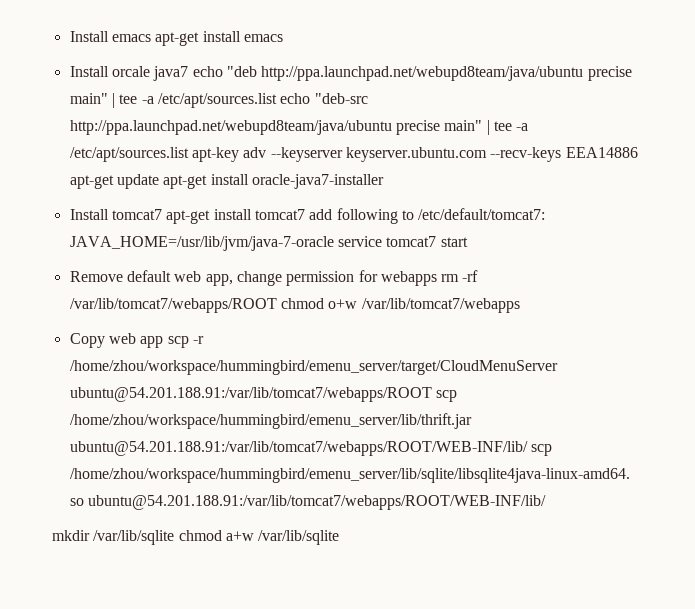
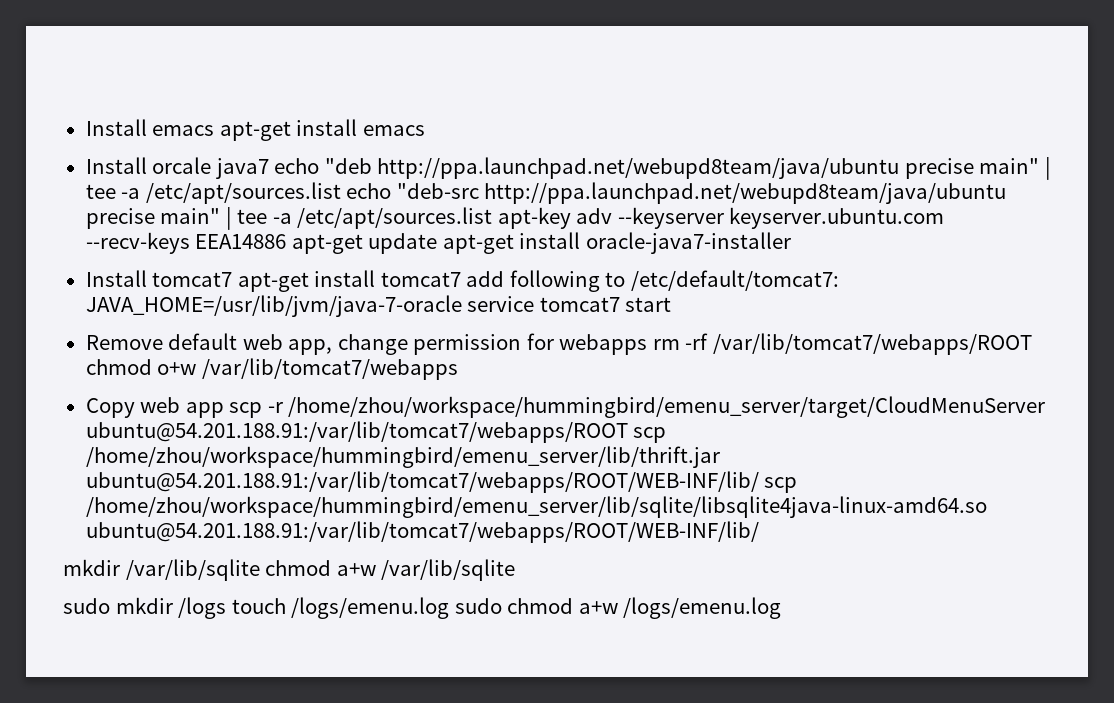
(340, 537) none -> [63,597,782,619] // sudo mkdir /logs touch /logs/emenu.log sudo chmod a+w /logs/emenu.log

